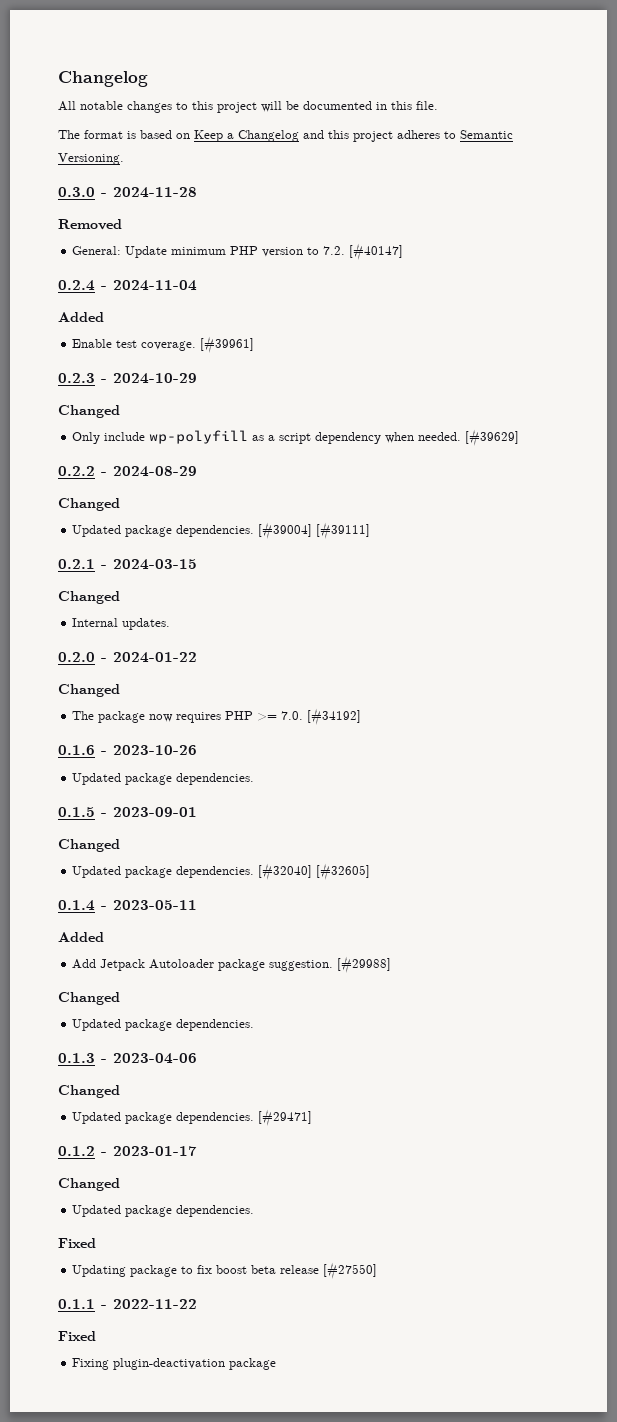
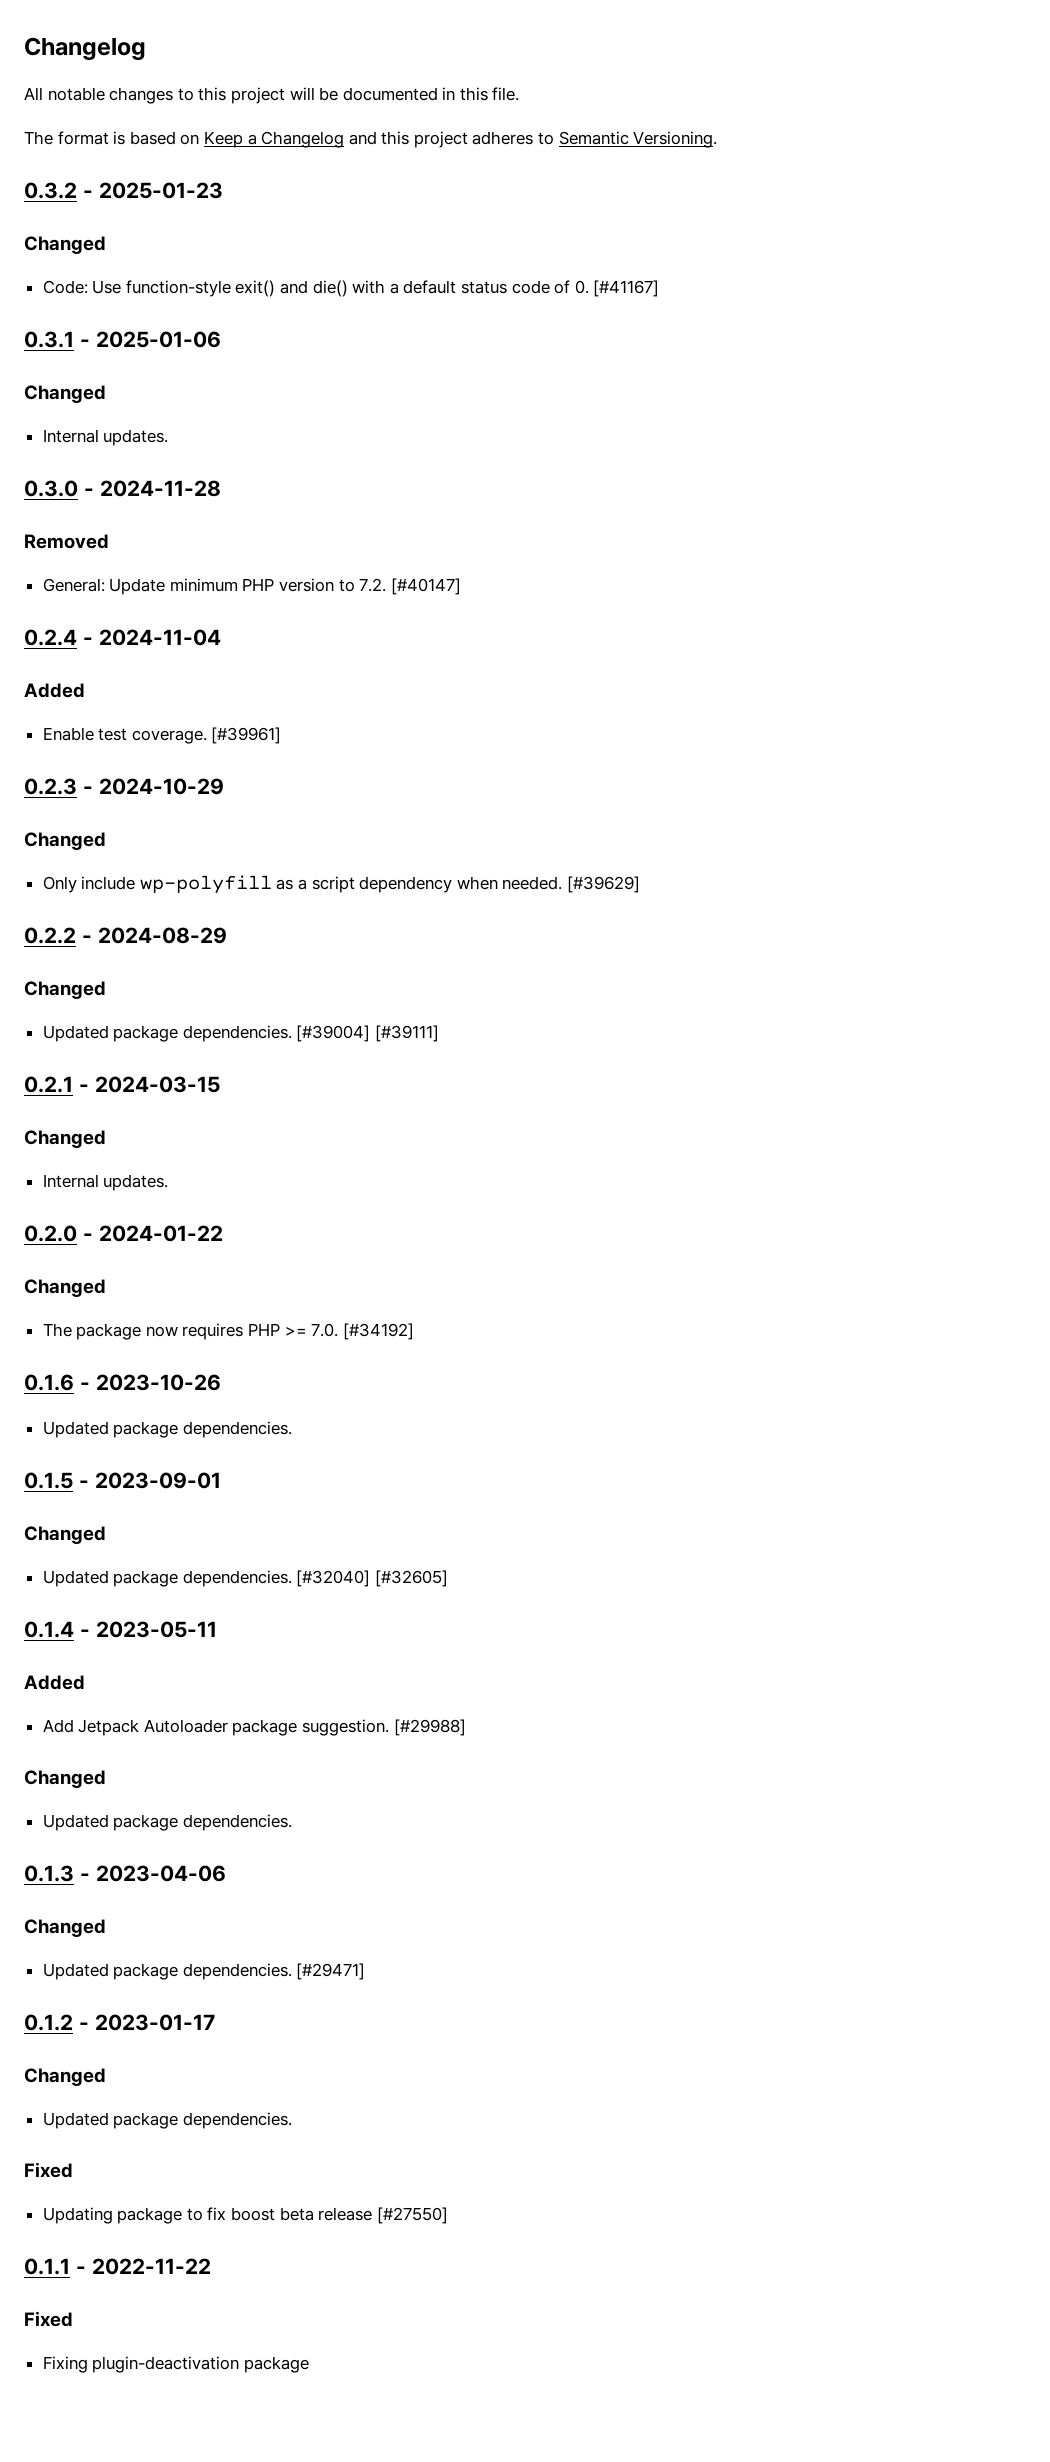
(124, 159) none -> [24,182,223,199] [24,236,106,254] [42,280,660,297] [24,331,221,348] [24,385,106,403] [42,429,169,446] // 0.3.2 - 2025-01-23 // Changed // Code: Use function-style exit() and die() with a default status code of 0. [#41167] // 0.3.1 - 2025-01-06 // Changed // Internal updates.

